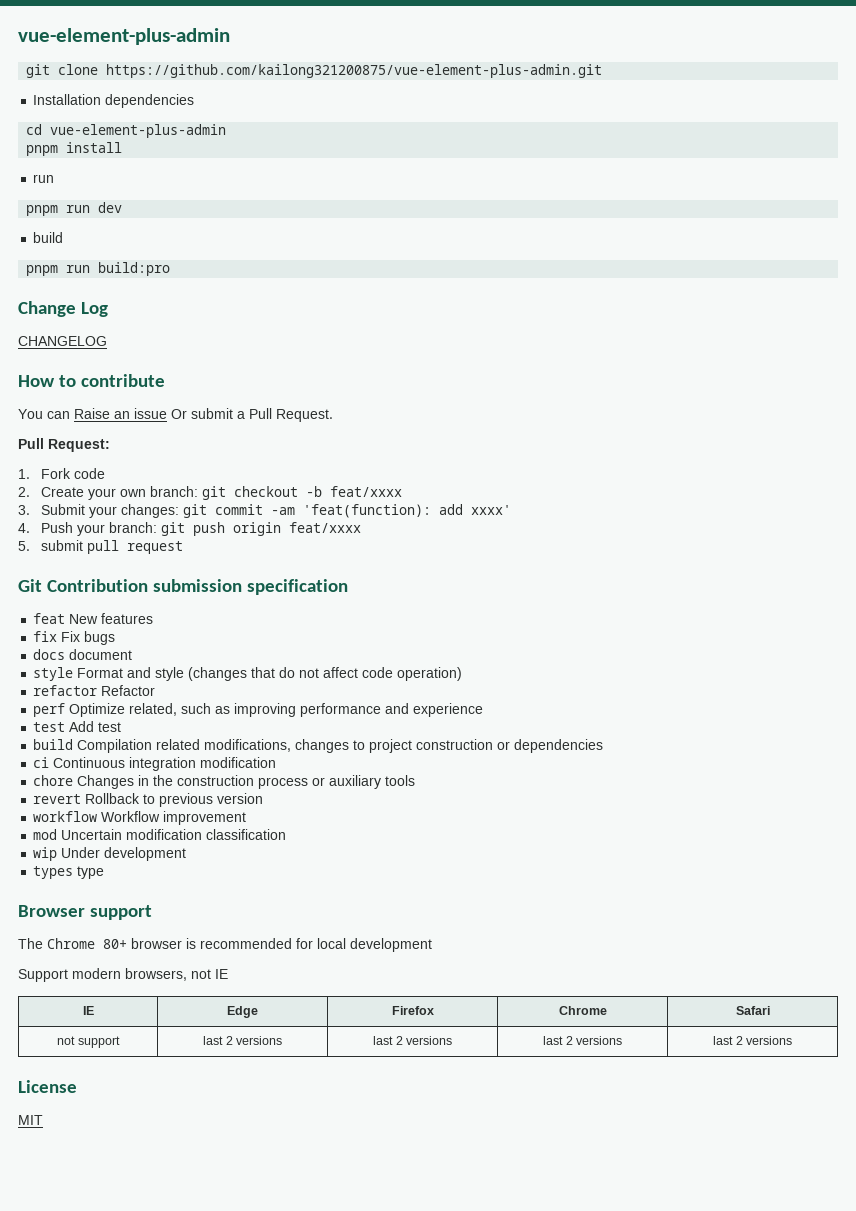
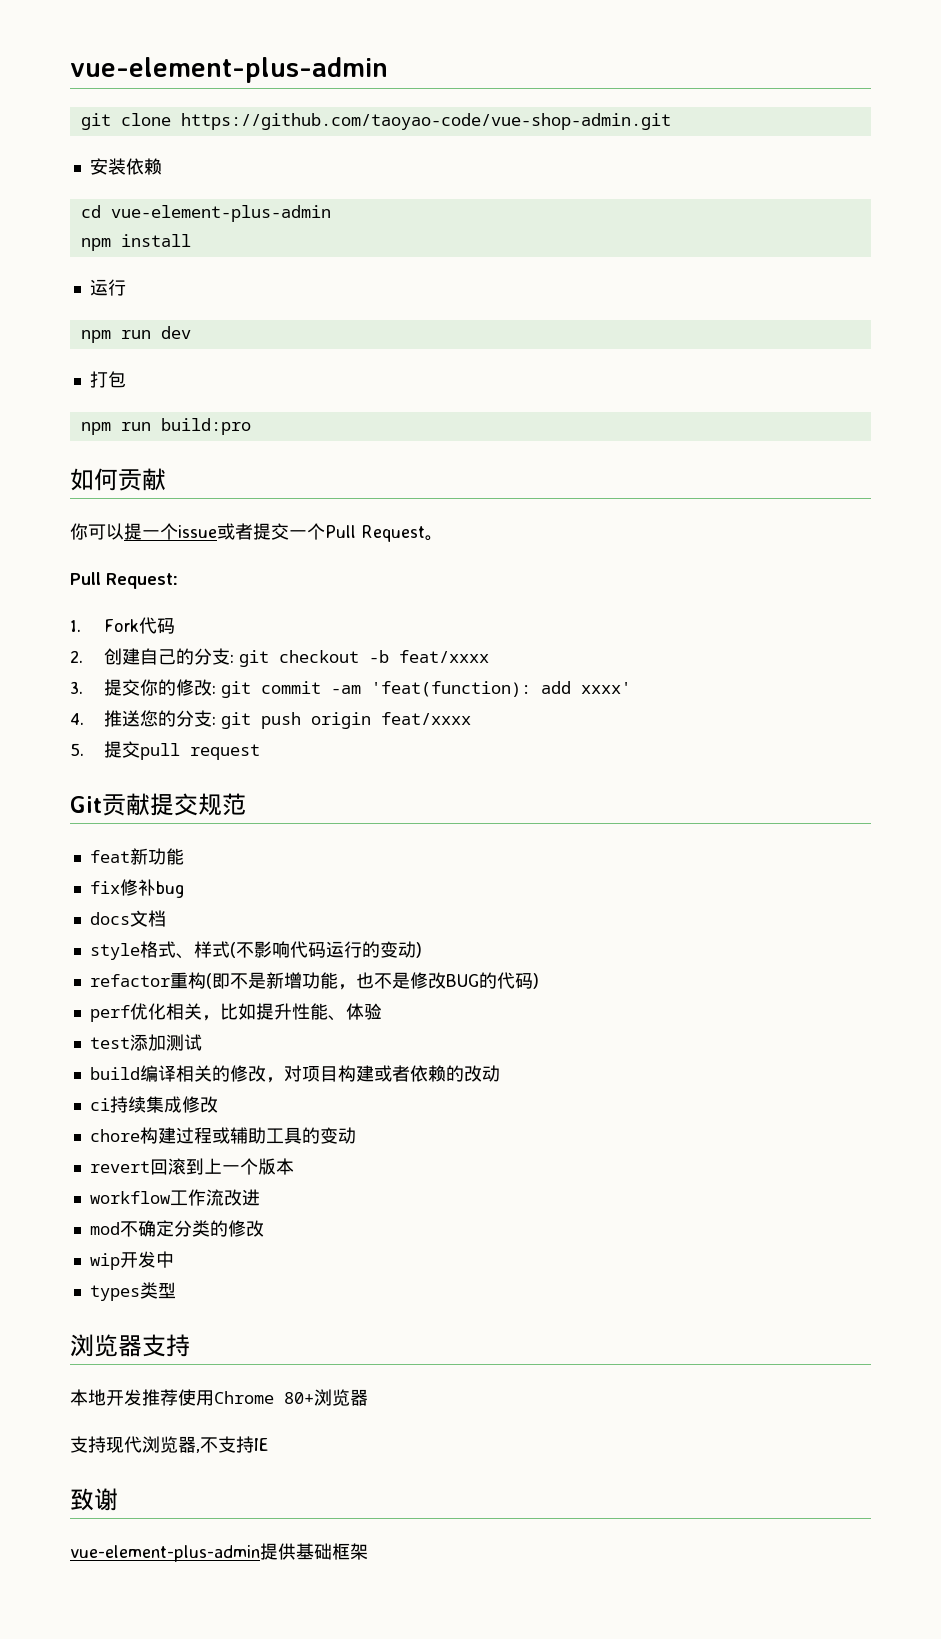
[106,64,603,78] [33,94,195,108] https://github.com/kailong321200875/vue-element-plus-admin.git // Installation dependencies -> [180,113,671,130] [89,158,162,175] https://github.com/taoyao-code/vue-shop-admin.git // 安装依赖
[26,145,59,156] pnpm -> [80,238,111,251] npm
[33,174,55,183] [26,205,59,216] run // pnpm -> [89,279,126,296] [80,330,111,343] 运行 // npm
[33,232,64,243] [26,265,59,276] build // pnpm -> [89,371,126,388] [80,422,111,435] 打包 // npm
[18,301,108,317] [18,336,107,346] [18,374,165,387] [18,408,333,422] Change Log // CHANGELOG // How to contribute // You can Raise an issue Or submit a Pull Request. -> [70,468,166,491] [70,523,443,542] 如何贡献 // 你可以提一个issue或者提交一个Pull Request。
[73,468,105,479] code -> [138,617,175,634] 代码
[40,486,198,500] Create your own branch: -> [103,648,234,665] 创建自己的分支:
[40,504,179,518] Submit your changes: -> [103,679,216,696] 提交你的修改:
[40,522,157,536] Push your branch: -> [103,710,216,727] 推送您的分支:
[40,540,83,551] submit -> [103,741,140,758] 提交
[46,579,348,595] Contribution submission specification -> [102,793,246,816] 贡献提交规范
[69,613,154,624] New features -> [129,848,184,865] 新功能
[61,631,116,645] Fix bugs -> [119,879,184,898] 修补bug
[69,649,133,660] [33,667,463,681] [33,685,156,696] [33,703,484,717] [33,721,122,732] [33,739,604,753] [33,757,277,771] [33,775,416,789] [33,793,264,807] document // style Format and style (changes that do not affect code operation) // refactor Refactor // perf Optimize related, such as improving performance and experience // test Add test // build Compilation related modifications, changes to project construction or dependencies // ci Continuous integration modification // chore Changes in the construction process or auxiliary tools // revert Rollback to previous version -> [129,910,166,927] [89,941,422,960] [89,972,539,990] [89,1003,382,1022] [89,1034,202,1051] [89,1065,500,1083] [89,1096,218,1113] [89,1127,356,1144] [89,1158,294,1175] 文档 // style格式、样式(不影响代码运行的变动) // refactor重构(即不是新增功能，也不是修改BUG的代码) // perf优化相关，比如提升性能、体验 // test添加测试 // build编译相关的修改，对项目构建或者依赖的改动 // ci持续集成修改 // chore构建过程或辅助工具的变动 // revert回滚到上一个版本
[101,811,247,825] Workflow improvement -> [169,1189,260,1206] 工作流改进
[61,829,287,840] Uncertain modification classification -> [119,1220,264,1237] 不确定分类的修改
[61,847,187,861] Under development -> [119,1251,174,1268] 开发中
[77,866,105,879] [18,905,152,920] [18,938,432,952] [18,968,228,982] [82,1006,94,1015] [226,1006,258,1018] [391,1006,434,1015] [558,1006,607,1015] [735,1006,770,1015] [57,1036,120,1048] [203,1036,282,1045] [373,1036,452,1045] [543,1036,622,1045] [713,1036,792,1045] [18,1080,77,1093] [18,1115,43,1125] type // Browser support // The Chrome 80+ browser is recommended for local development // Support modern browsers, not IE // IE | Edge | Firefox | Chrome | Safari // not support | last 2 versions | last 2 versions | last 2 versions | last 2 versions // License // MIT -> [139,1282,176,1299] [70,1334,190,1357] [70,1389,368,1406] [70,1436,269,1453] [70,1488,118,1511] [70,1543,368,1562] 类型 // 浏览器支持 // 本地开发推荐使用Chrome 80+浏览器 // 支持现代浏览器,不支持IE // 致谢 // vue-element-plus-admin提供基础框架

